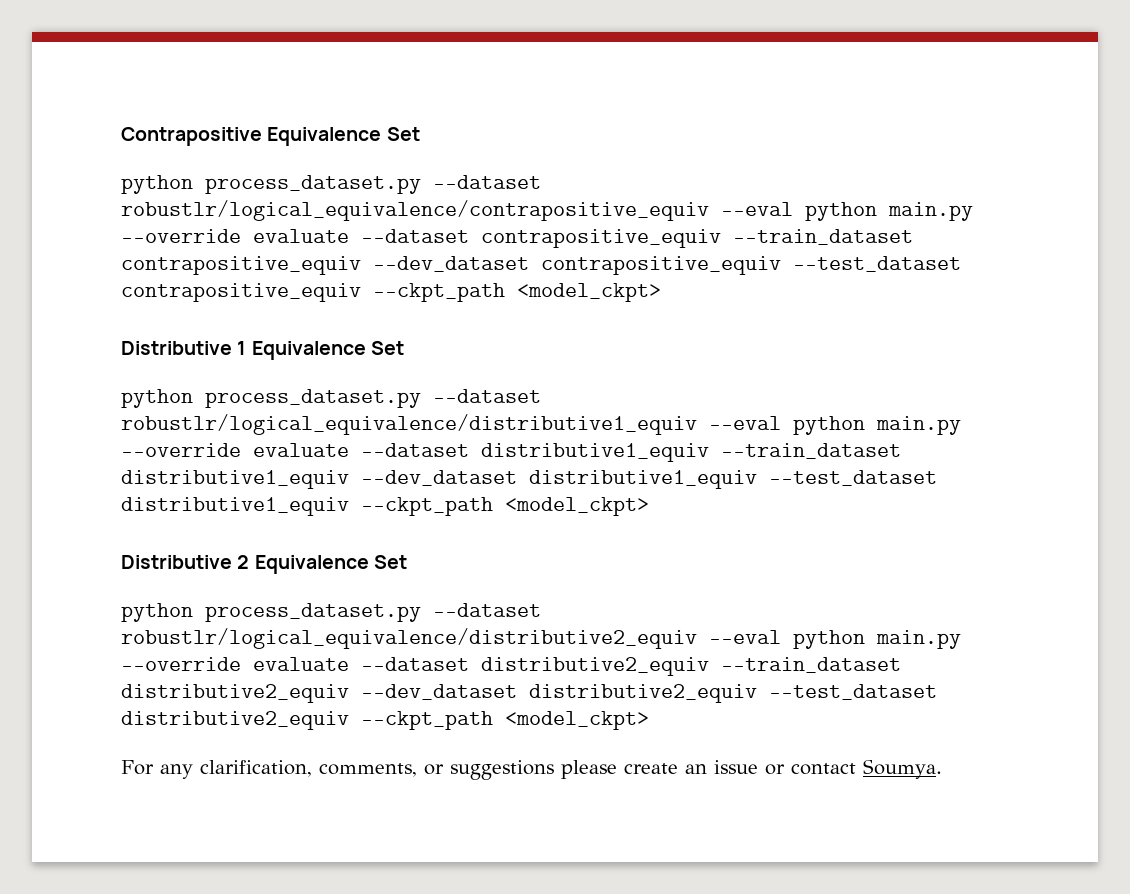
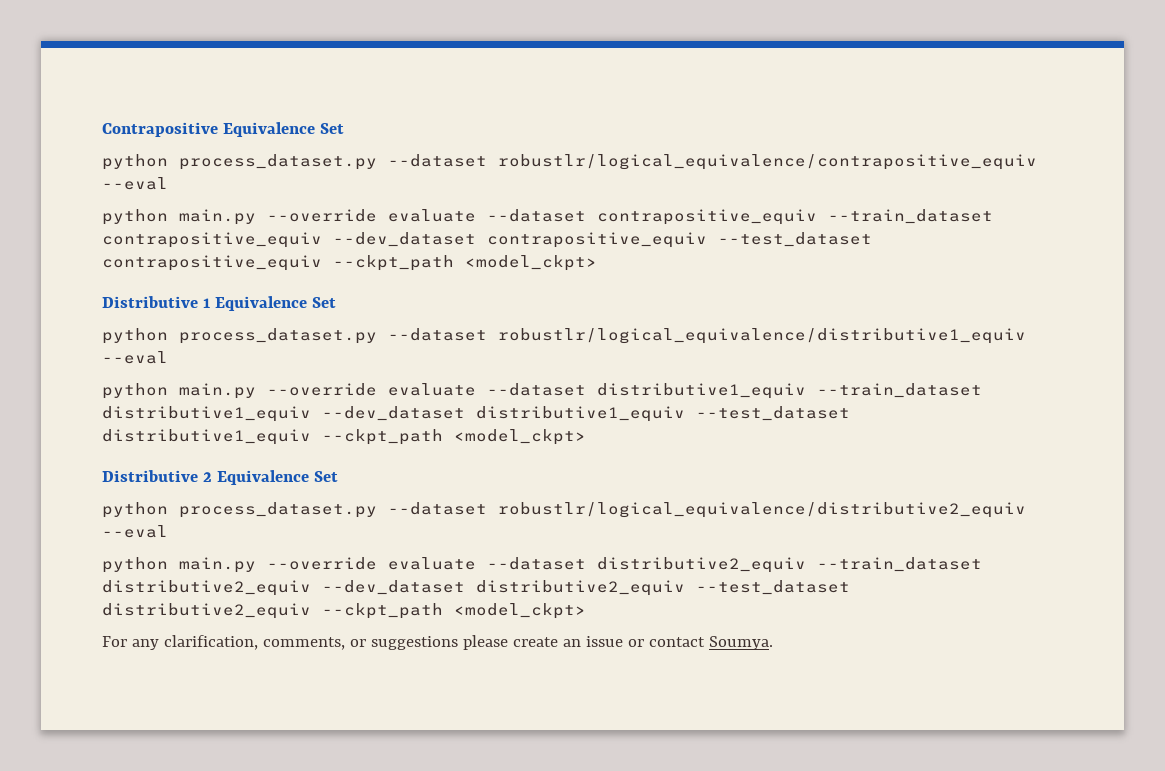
(793, 209) none -> (168, 183) //
(781, 423) none -> (168, 357) //
(781, 637) none -> (168, 531) //

